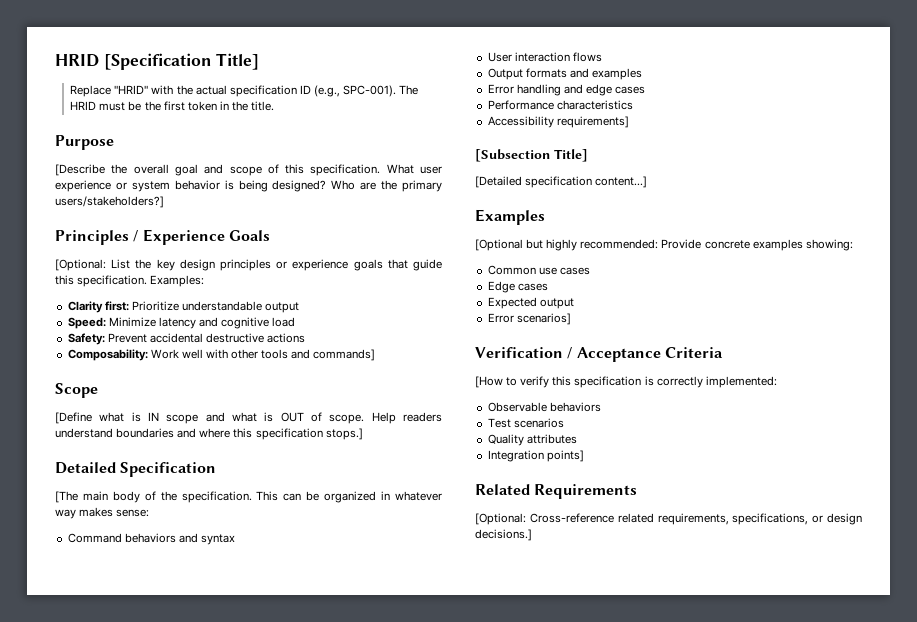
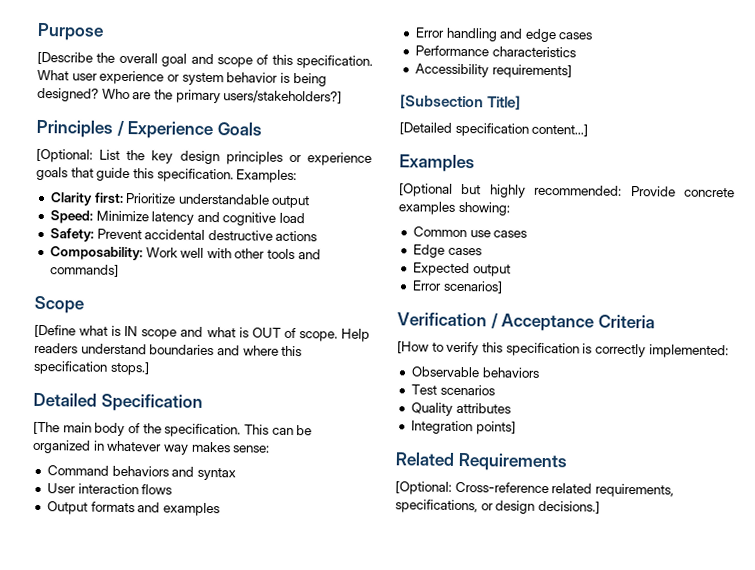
[55,53,260,70] [70,85,419,97] [70,101,275,111] HRID [Specification Title] // Replace "HRID" with the actual specification ID (e.g., SPC-001). The HRID must be the first token in the title. // -> (37, 31) none

